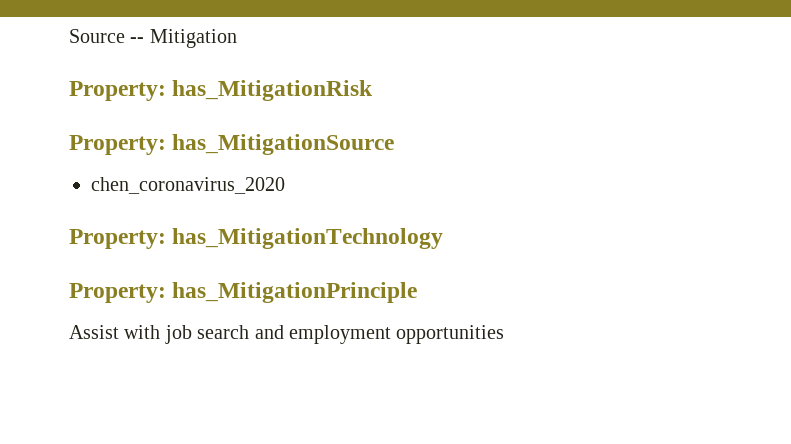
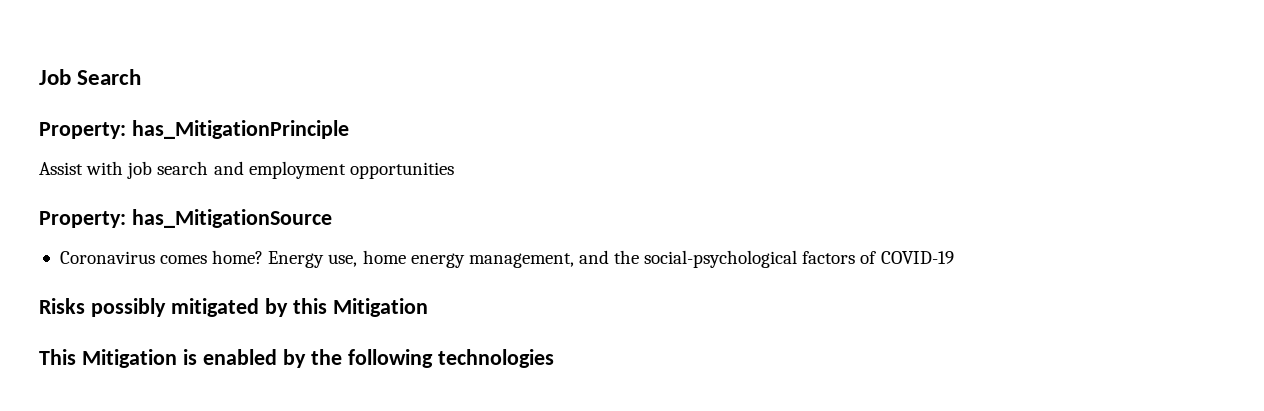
[69,29,237,48] [69,80,374,101] [69,134,395,155] [91,177,285,194] [69,228,444,249] Source -- Mitigation // Property: has_MitigationRisk // Property: has_MitigationSource // chen_coronavirus_2020 // Property: has_MitigationTechnology -> [39,69,142,85] Job Search
(505, 334) none -> [39,209,332,228] [59,250,954,268] [39,298,428,317] [39,349,554,368] // Property: has_MitigationSource // Coronavirus comes home? Energy use, home energy management, and the social-psychological factors of COVID-19 // Risks possibly mitigated by this Mitigation // This Mitigation is enabled by the following technologies

